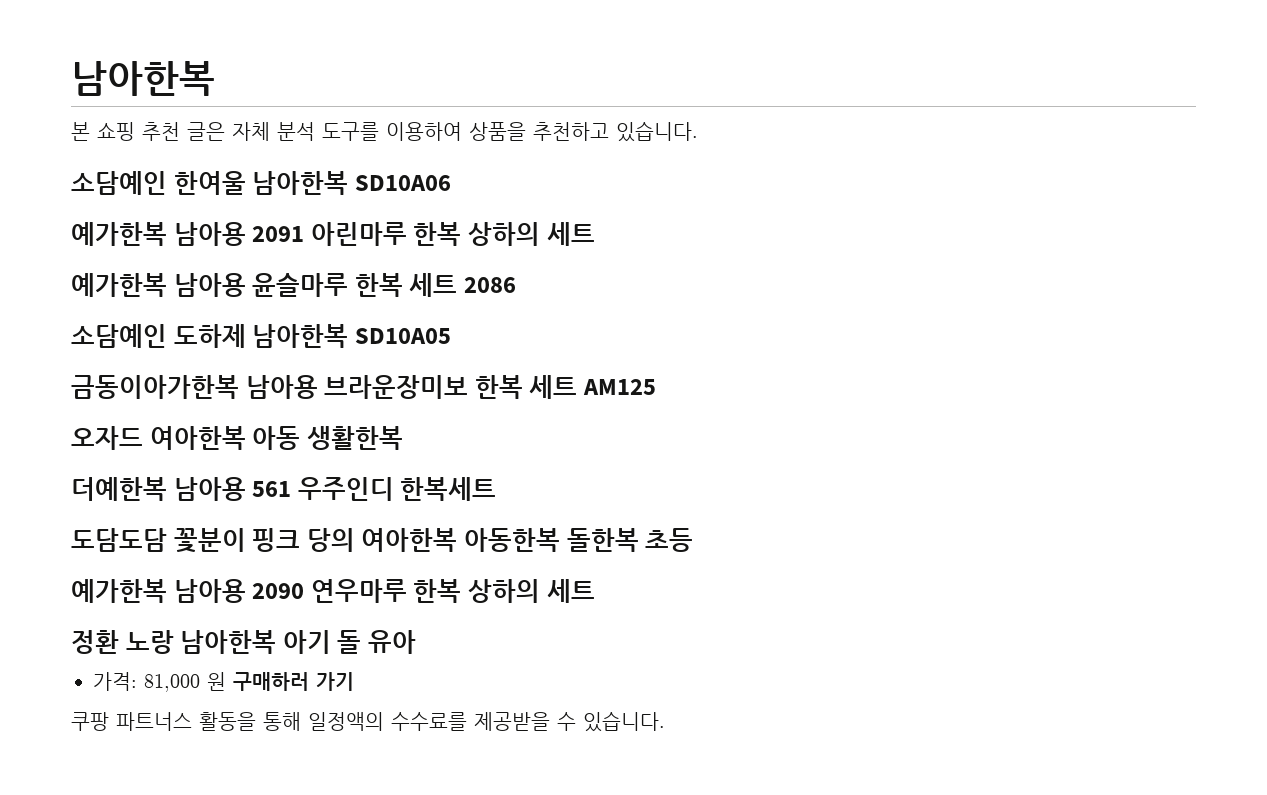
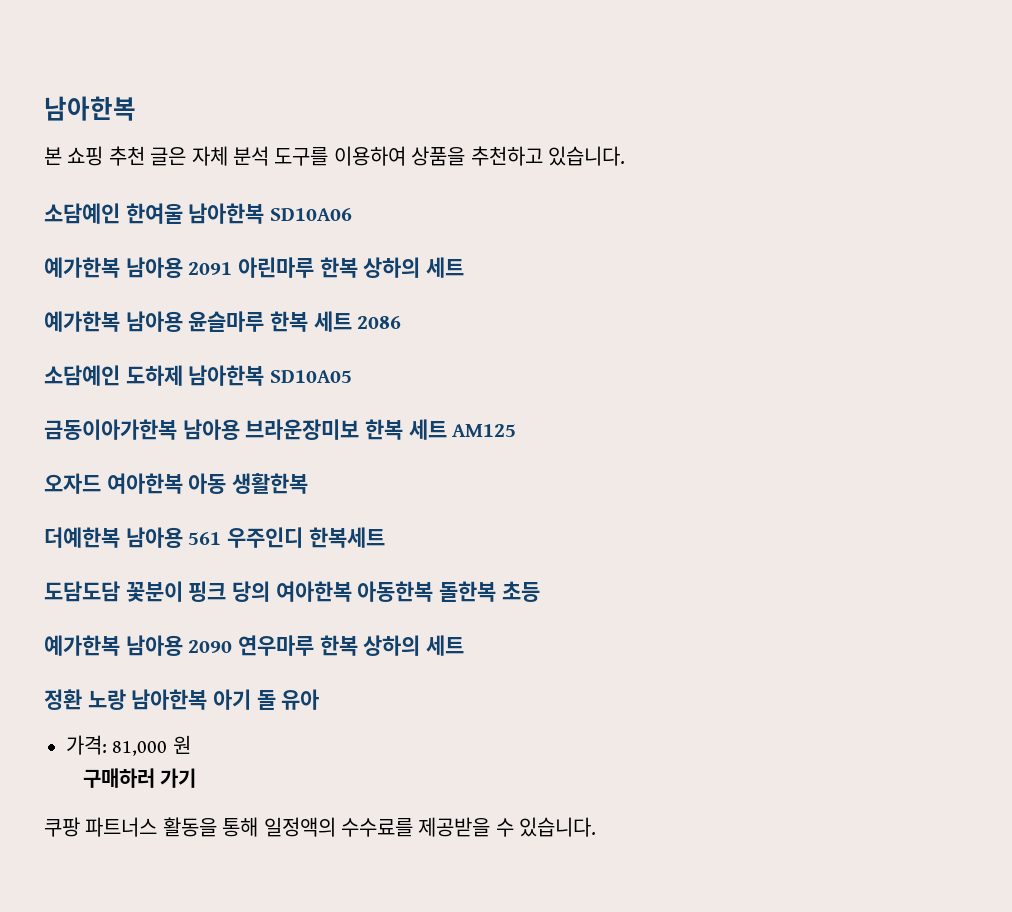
(226, 681) none -> (191, 744) //

